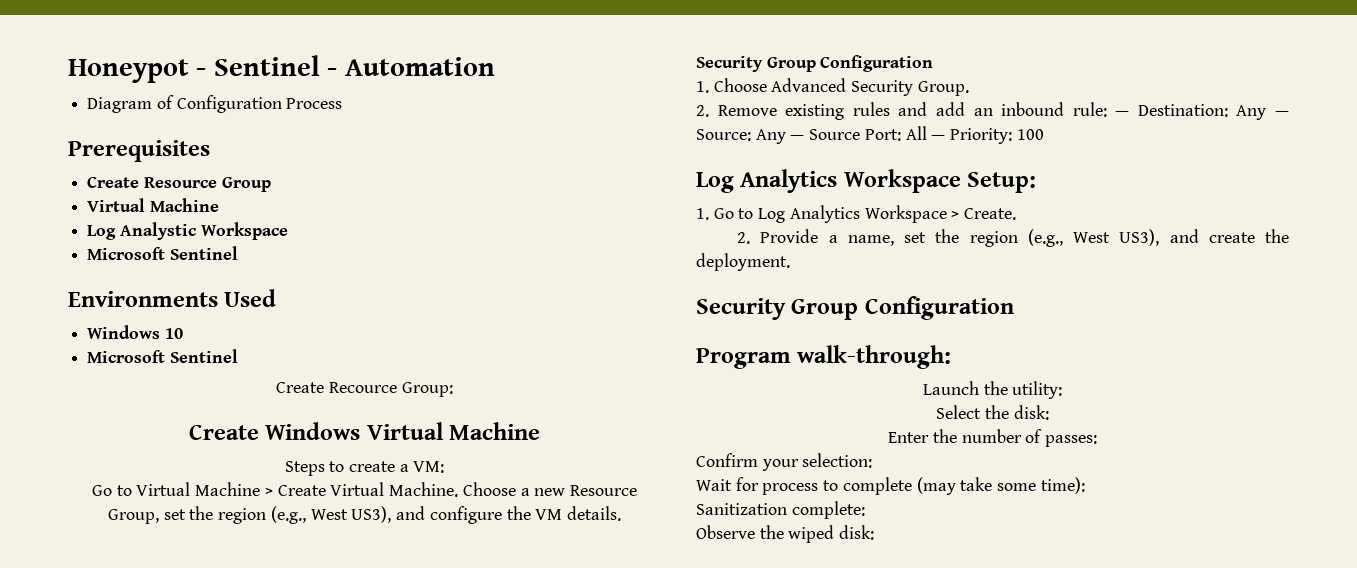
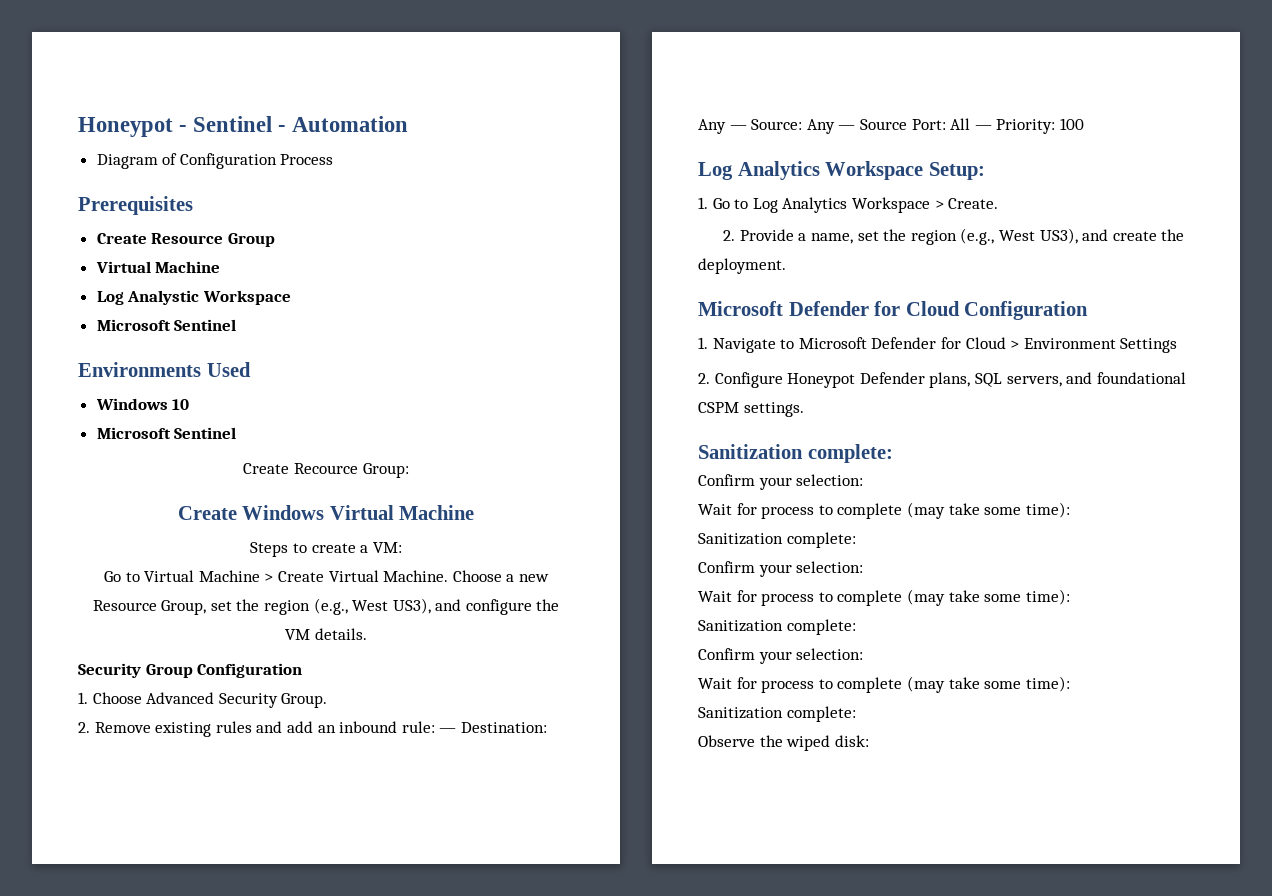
[696,296,1014,320] [696,345,952,369] [922,381,1063,399] [936,405,1049,420] [888,429,1097,447] Security Group Configuration // Program walk-through: // Launch the utility: // Select the disk: // Enter the number of passes: -> [698,301,1089,320] [698,337,1178,353] [698,372,1186,388] [698,402,804,417] [698,444,893,463] [698,474,864,490] [698,502,1070,519] [698,532,856,548] [698,561,864,577] [698,589,1070,606] [698,619,856,635] Microsoft Defender for Cloud Configuration // 1. Navigate to Microsoft Defender for Cloud > Environment Settings // 2. Configure Honeypot Defender plans, SQL servers, and foundational CSPM settings. // Sanitization complete: // Confirm your selection: // Wait for process to complete (may take some time): // Sanitization complete: // Confirm your selection: // Wait for process to complete (may take some time): // Sanitization complete:

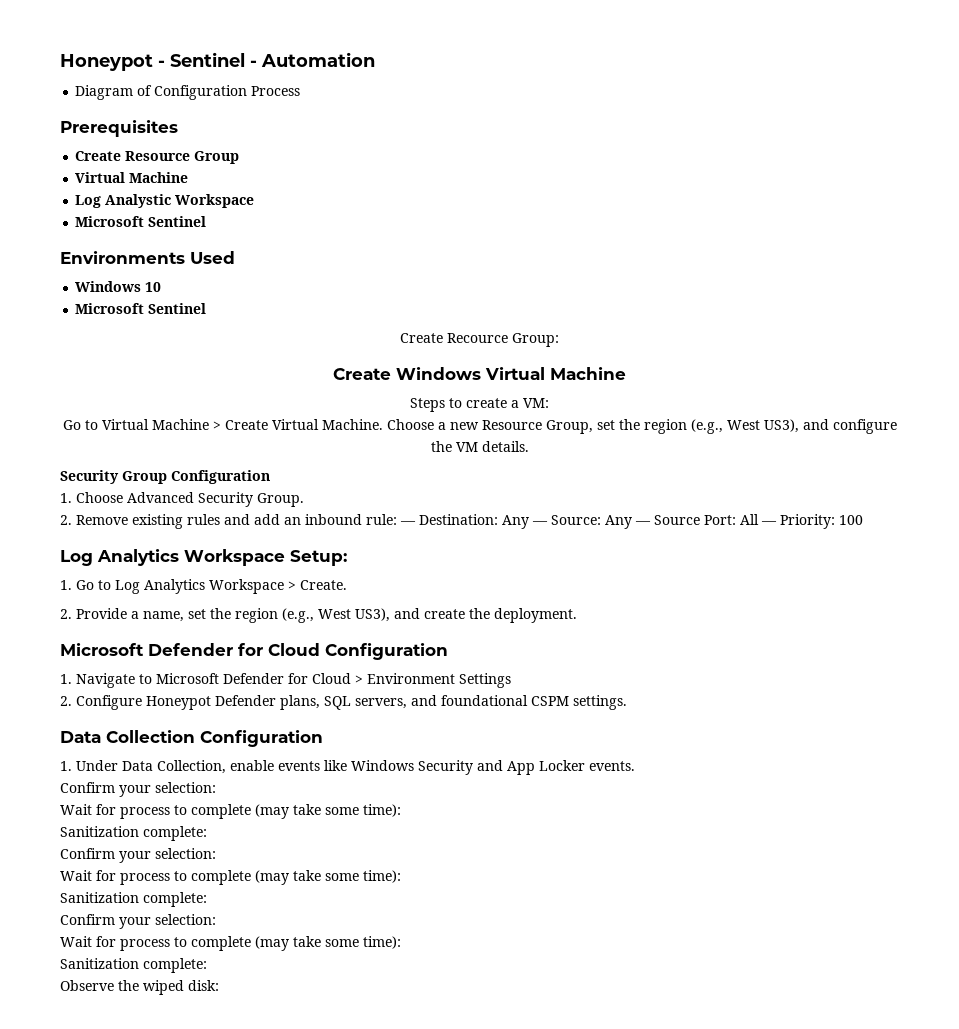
[698,444,893,463] Sanitization complete: -> [60,730,323,747] [60,760,635,775] Data Collection Configuration // 1. Under Data Collection, enable events like Windows Security and App Locker events.

